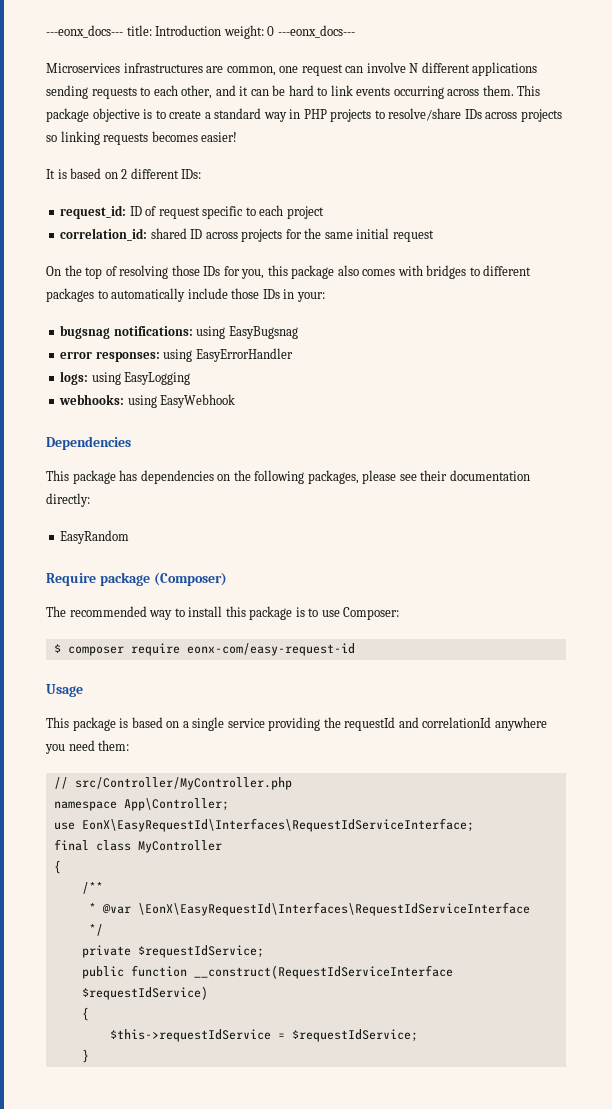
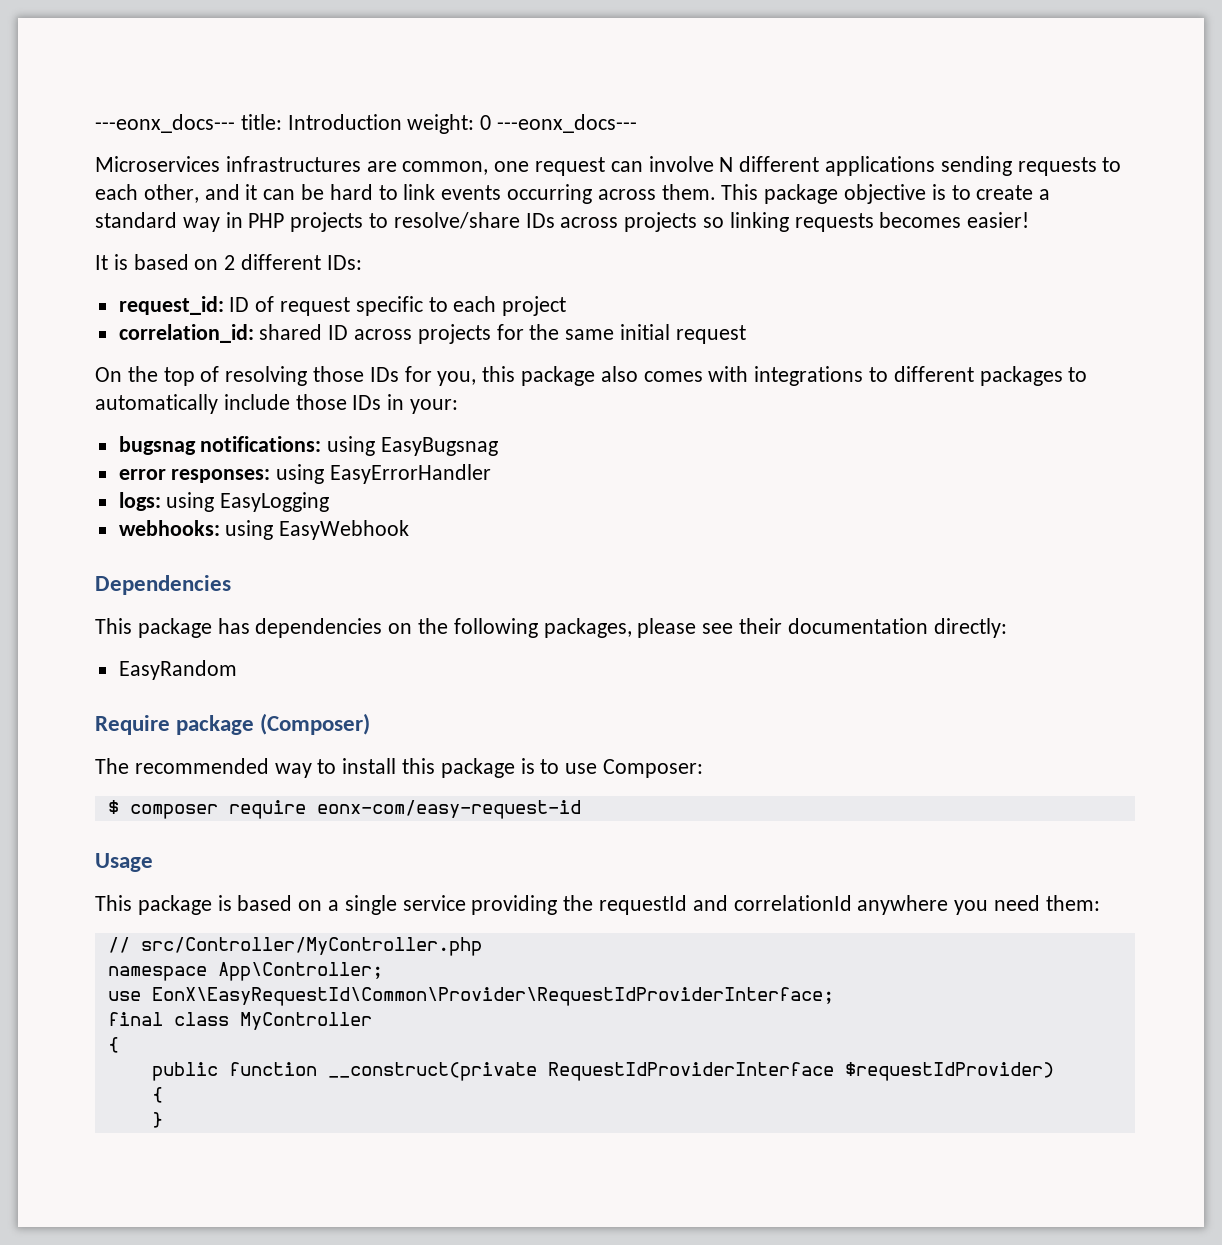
[426,265,467,279] bridges -> [754,366,864,386] integrations
[81,818,474,832] EonX\EasyRequestId\Interfaces\RequestIdServiceInterface; -> [151,987,834,1006] EonX\EasyRequestId\Common\Provider\RequestIdProviderInterface;
[81,882,103,894] [88,902,530,916] [88,924,103,936] [81,945,264,958] [81,965,453,979] [81,986,208,1000] [81,1007,89,1021] [109,1029,418,1042] /** // * @var \EonX\EasyRequestId\Interfaces\RequestIdServiceInterface // */ // private $requestIdService; // public function __construct(RequestIdServiceInterface $requestIdService) // { // $this->requestIdService = $requestIdService; -> [151,1062,1054,1081] [151,1087,163,1103] public function __construct(private RequestIdProviderInterface $requestIdProvider) // {

